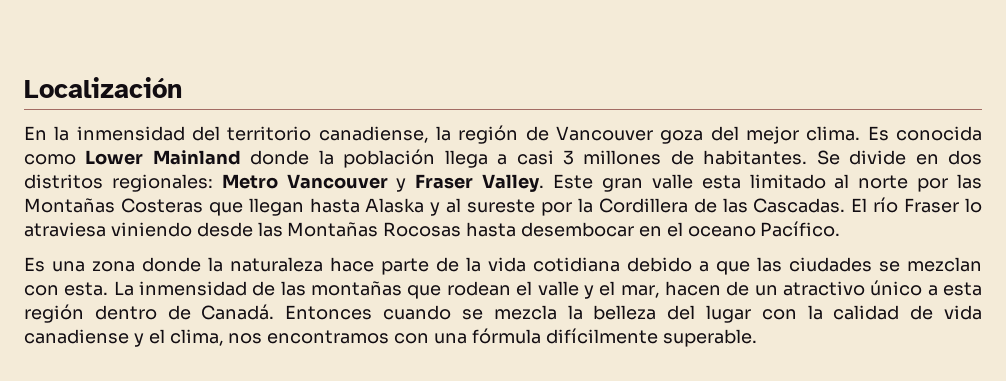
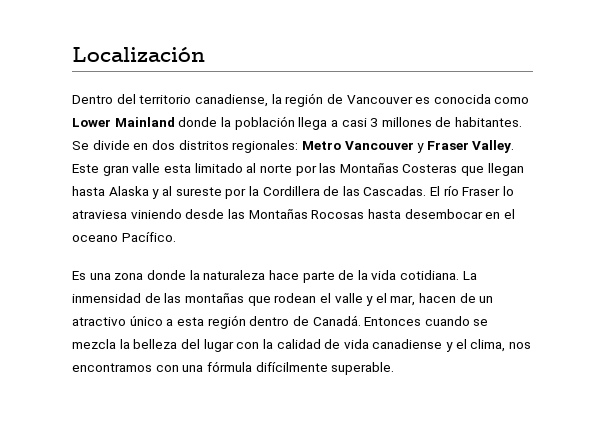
[24,126,185,141] En la inmensidad -> [72,95,113,104] Dentro
[660,126,889,144] goza del mejor clima. Es -> [415,97,431,104] es
[533,257,982,275] [24,282,109,296] cotidiana debido a que las ciudades se mezclan con esta. -> [400,270,460,280] cotidiana.

